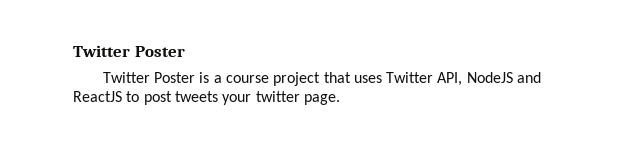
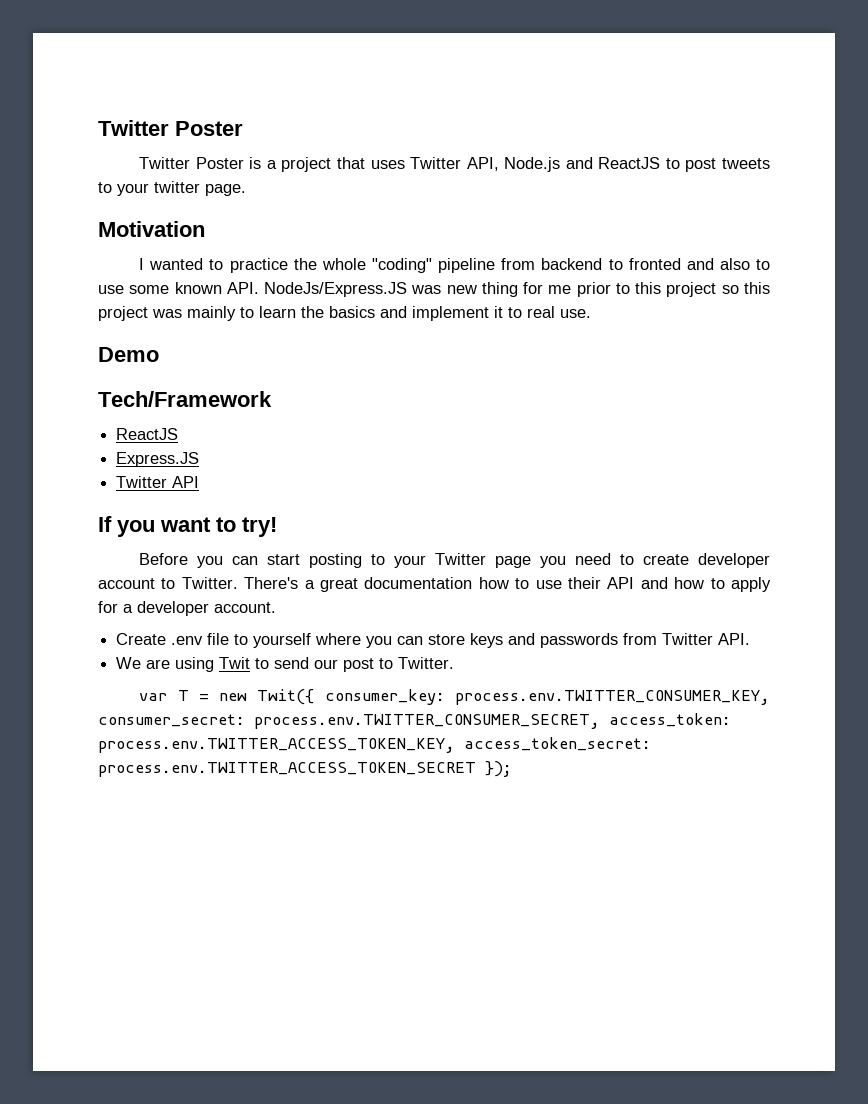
[225,75,269,83] course -> (277, 164) none
[466,72,513,83] NodeJS -> [504,157,561,172] Node.js
(218, 96) none -> [98,182,112,193] to
(340, 99) none -> [98,221,205,237] [139,258,771,273] [98,282,770,297] [98,306,591,321] [98,347,159,362] [98,391,272,407] [116,428,179,440] [116,452,200,467] [116,476,200,488] [98,516,277,537] [139,553,770,568] [98,577,771,592] [98,601,276,616] [116,633,751,648] [116,657,455,672] [139,689,770,705] [98,713,731,729] [98,737,651,753] [98,761,512,777] // Motivation // I wanted to practice the whole "coding" pipeline from backend to fronted and also to use some known API. NodeJs/Express.JS was new thing for me prior to this project so this project was mainly to learn the basics and implement it to real use. // Demo // Tech/Framework // ReactJS // Express.JS // Twitter API // If you want to try! // Before you can start posting to your Twitter page you need to create developer account to Twitter. There's a great documentation how to use their API and how to apply for a developer account. // Create .env file to yourself where you can store keys and passwords from Twitter API. // We are using Twit to send our post to Twitter. // var T = new Twit({ consumer_key: process.env.TWITTER_CONSUMER_KEY, consumer_secret: process.env.TWITTER_CONSUMER_SECRET, access_token: process.env.TWITTER_ACCESS_TOKEN_KEY, access_token_secret: process.env.TWITTER_ACCESS_TOKEN_SECRET });

